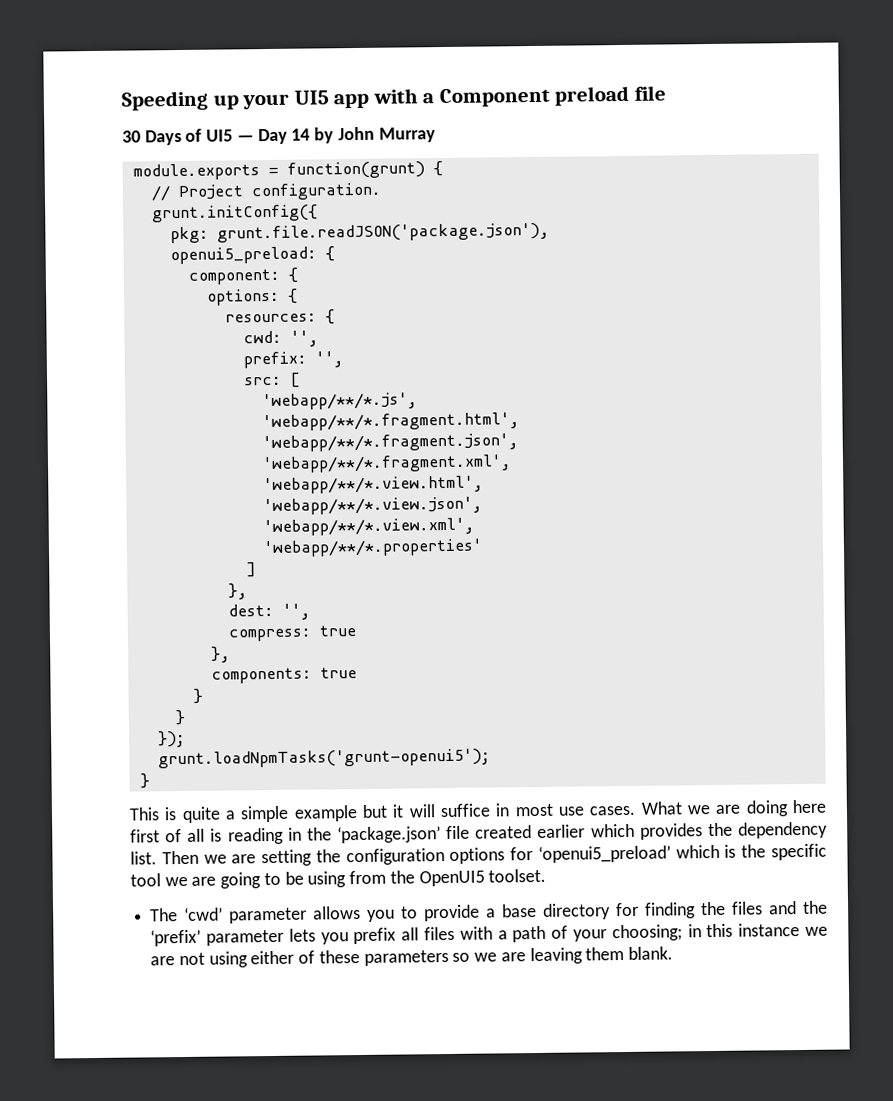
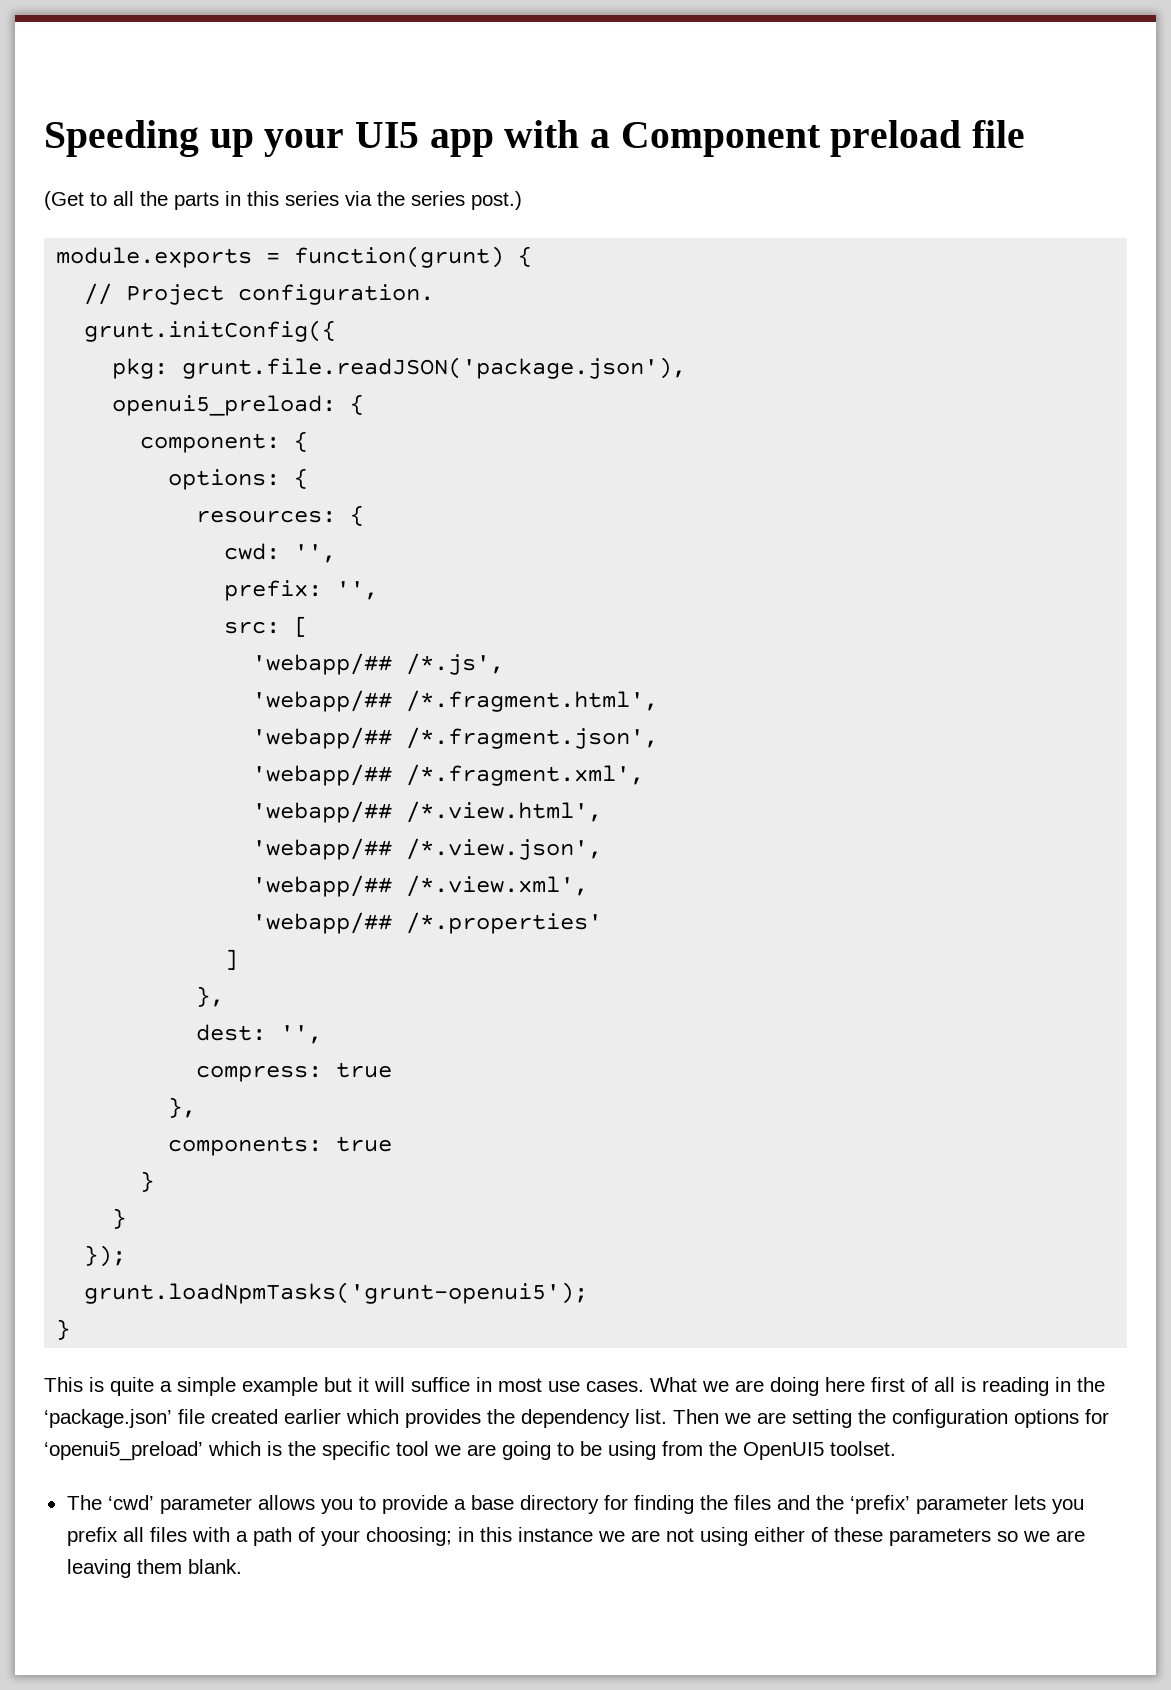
[122,126,436,146] 30 Days of UI5 — Day 14 by John Murray -> [44,191,522,210] (Get to all the parts in this series via the series post.)
[261,392,418,411] [261,412,520,432] [261,433,519,453] [261,454,512,474] [262,475,484,495] [262,496,483,516] [262,517,475,537] [262,538,483,558] 'webapp/**/*.js', // 'webapp/**/*.fragment.html', // 'webapp/**/*.fragment.json', // 'webapp/**/*.fragment.xml', // 'webapp/**/*.view.html', // 'webapp/**/*.view.json', // 'webapp/**/*.view.xml', // 'webapp/**/*.properties' -> [252,653,505,675] [252,690,659,712] [252,727,659,749] [252,764,645,786] [252,801,603,823] [252,838,603,860] [252,875,589,897] [252,912,603,934] 'webapp/## /*.js', // 'webapp/## /*.fragment.html', // 'webapp/## /*.fragment.json', // 'webapp/## /*.fragment.xml', // 'webapp/## /*.view.html', // 'webapp/## /*.view.json', // 'webapp/## /*.view.xml', // 'webapp/## /*.properties'

